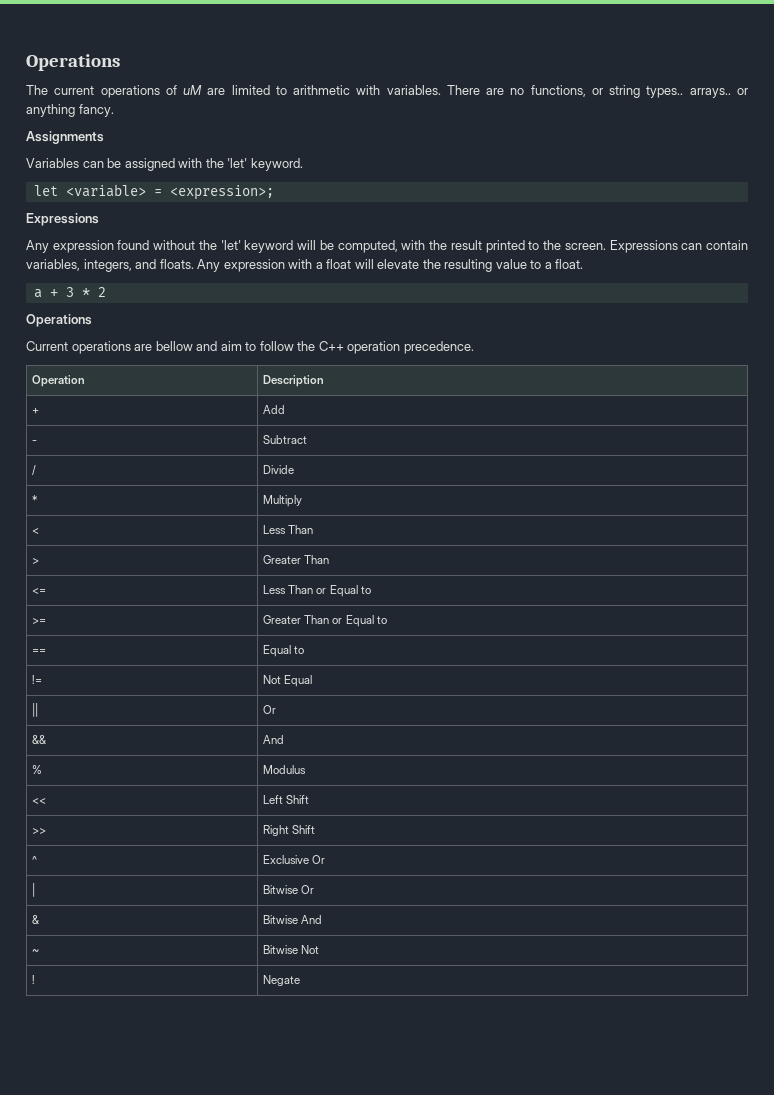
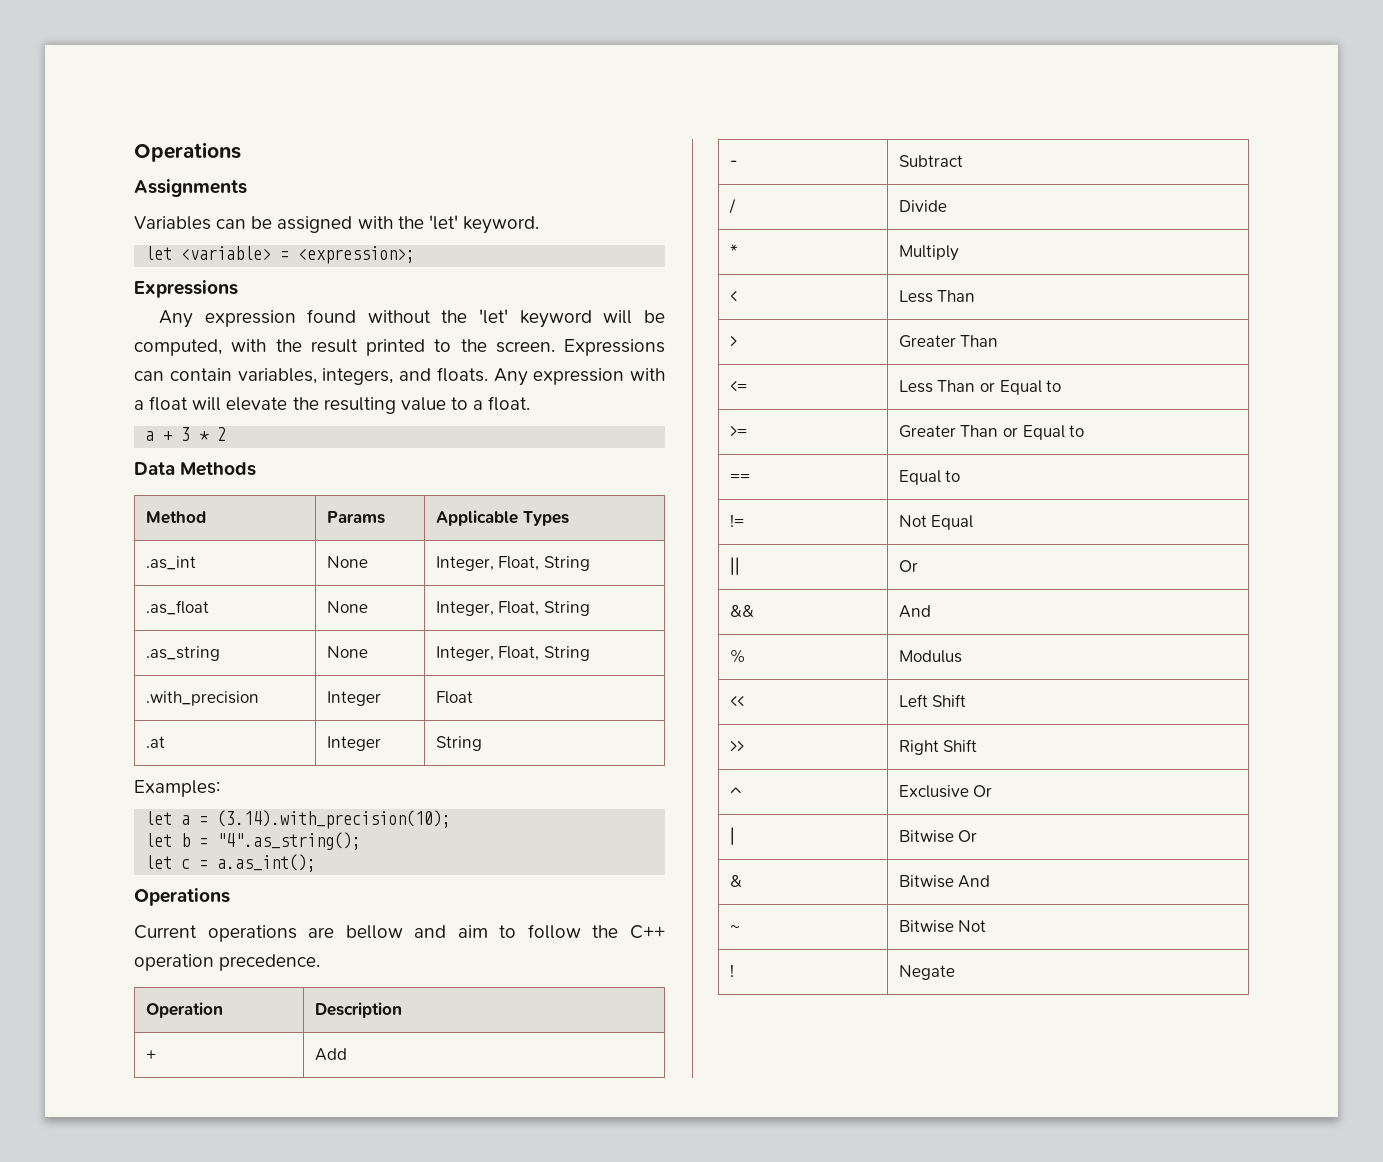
[26,54,120,71] [26,85,748,98] [26,104,114,117] Operations // The current operations of uM are limited to arithmetic with variables. There are no functions, or string types.. arrays.. or anything fancy. -> [134,142,241,162] Operations
(106, 292) none -> [134,462,257,476] [145,511,206,524] [326,511,385,524] [435,510,569,526] [145,556,196,570] [326,556,368,568] [435,556,590,571] [145,600,209,615] [326,601,368,613] [435,601,590,616] [145,646,220,661] [326,646,368,658] [435,646,590,661] [145,691,259,706] [326,691,381,706] [435,691,473,704] [145,736,165,748] [326,736,381,751] [435,736,482,751] [134,780,220,797] [145,810,452,829] [145,832,362,850] [145,854,317,872] // Data Methods // Method | Params | Applicable Types // .as_int | None | Integer, Float, String // .as_float | None | Integer, Float, String // .as_string | None | Integer, Float, String // .with_precision | Integer | Float // .at | Integer | String // Examples: // let a = (3.14).with_precision(10); // let b = "4".as_string(); // let c = a.as_int();

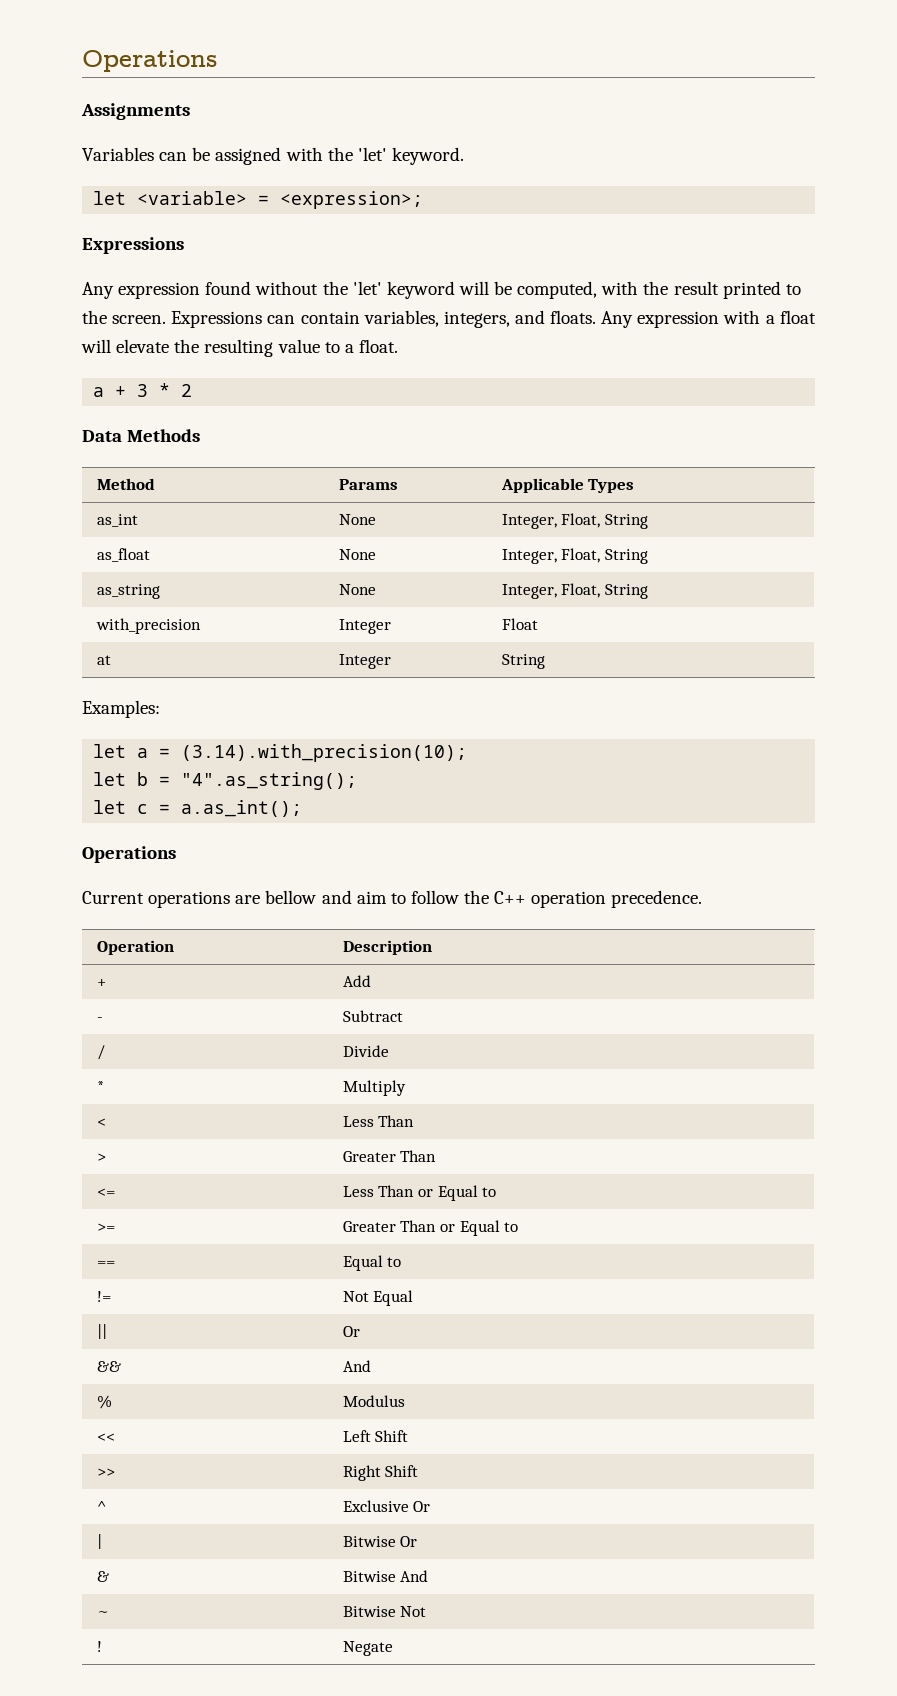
[145,556,196,570] [326,556,368,568] [435,556,590,571] [145,600,209,615] [326,601,368,613] [435,601,590,616] [145,646,220,661] [326,646,368,658] [435,646,590,661] [145,691,259,706] .as_int | None | Integer, Float, String // .as_float | None | Integer, Float, String // .as_string | None | Integer, Float, String // .with_precision -> [96,514,138,527] [338,514,376,525] [501,513,648,529] [96,548,150,562] [338,549,376,560] [501,548,648,564] [96,584,160,599] [338,584,376,595] [501,583,648,599] [95,618,201,634] as_int | None | Integer, Float, String // as_float | None | Integer, Float, String // as_string | None | Integer, Float, String // with_precision
[145,736,165,748] .at -> [96,655,111,665] at

